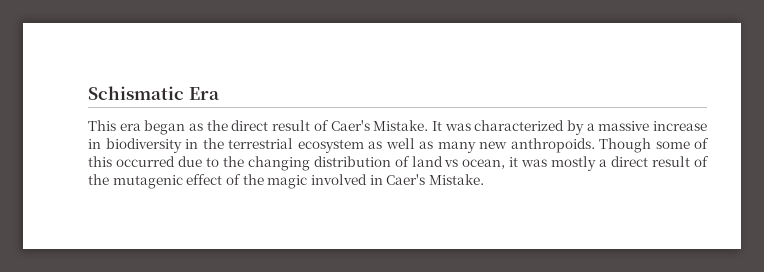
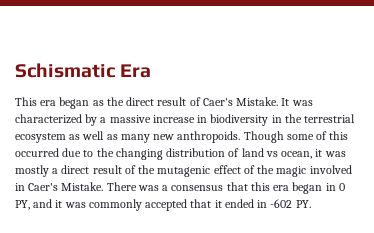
(484, 179) none -> [106,182,345,194] [15,199,311,211] There was a consensus that this era began in 0 PY, and it was commonly accepted that it ended in -602 PY.

